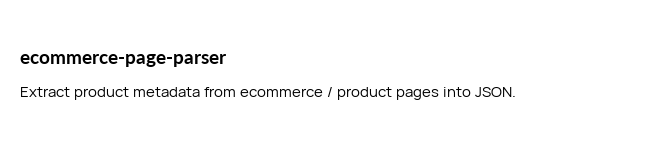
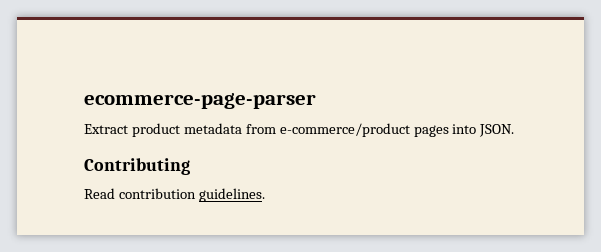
[240,87,393,100] ecommerce / product -> [279,123,410,137] e-commerce/product
(517, 92) none -> [84,158,190,175] [84,188,265,202] // Contributing // Read contribution guidelines.

